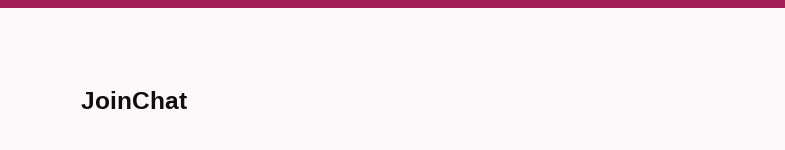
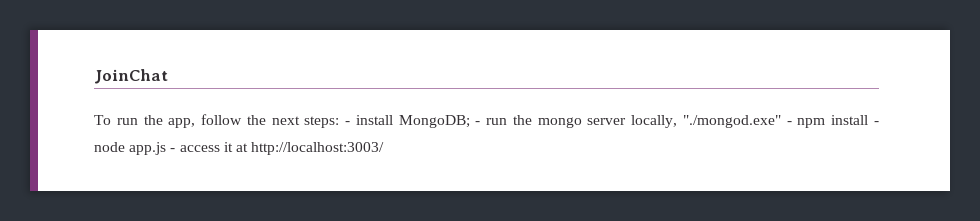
(187, 100) none -> [94,114,880,128] [94,142,385,155] // To run the app, follow the next steps: - install MongoDB; - run the mongo server locally, "./mongod.exe" - npm install - node app.js - access it at http://localhost:3003/

